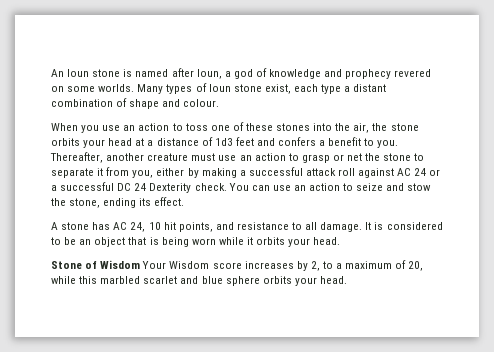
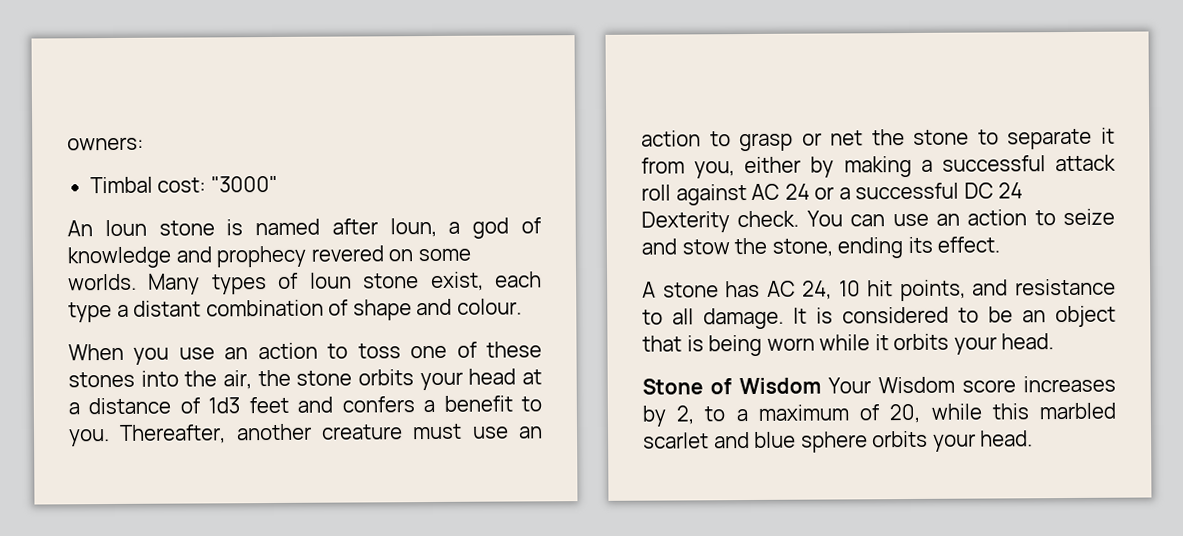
(51, 73) none -> [67,136,144,151] [89,175,278,194] owners: // Timbal cost: "3000" //

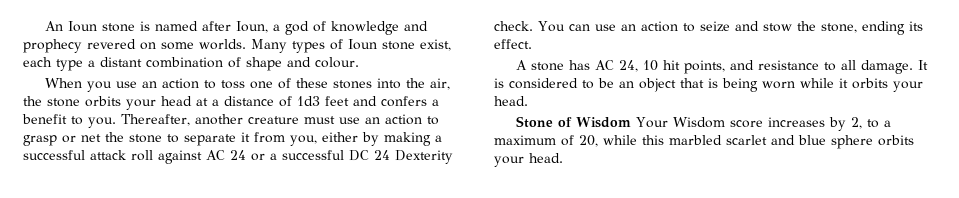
[67,136,144,151] [89,175,278,194] owners: // Timbal cost: "3000" // -> (45, 26) none

